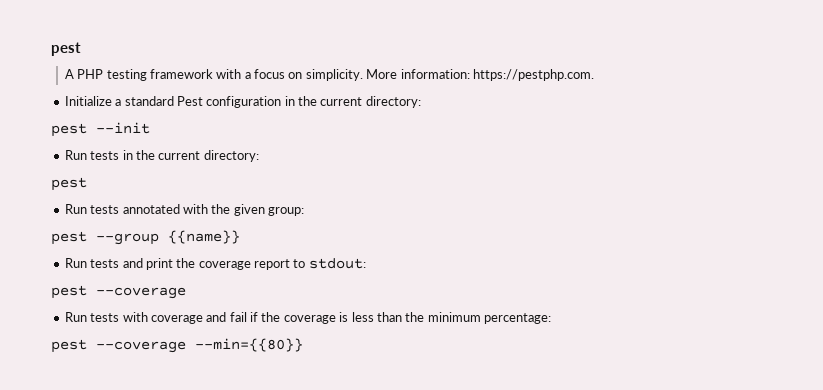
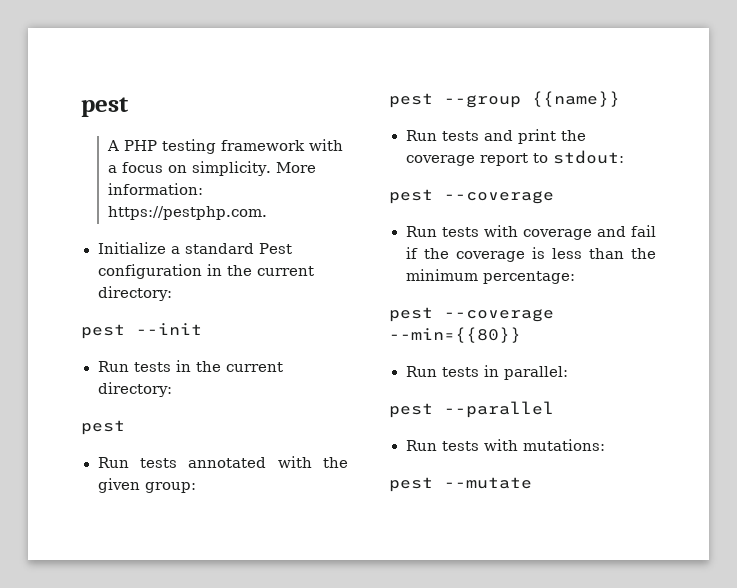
(303, 345) none -> [405,365,568,380] [389,401,554,418] [405,439,605,451] [389,477,532,492] // Run tests in parallel: // pest --parallel // Run tests with mutations: // pest --mutate

